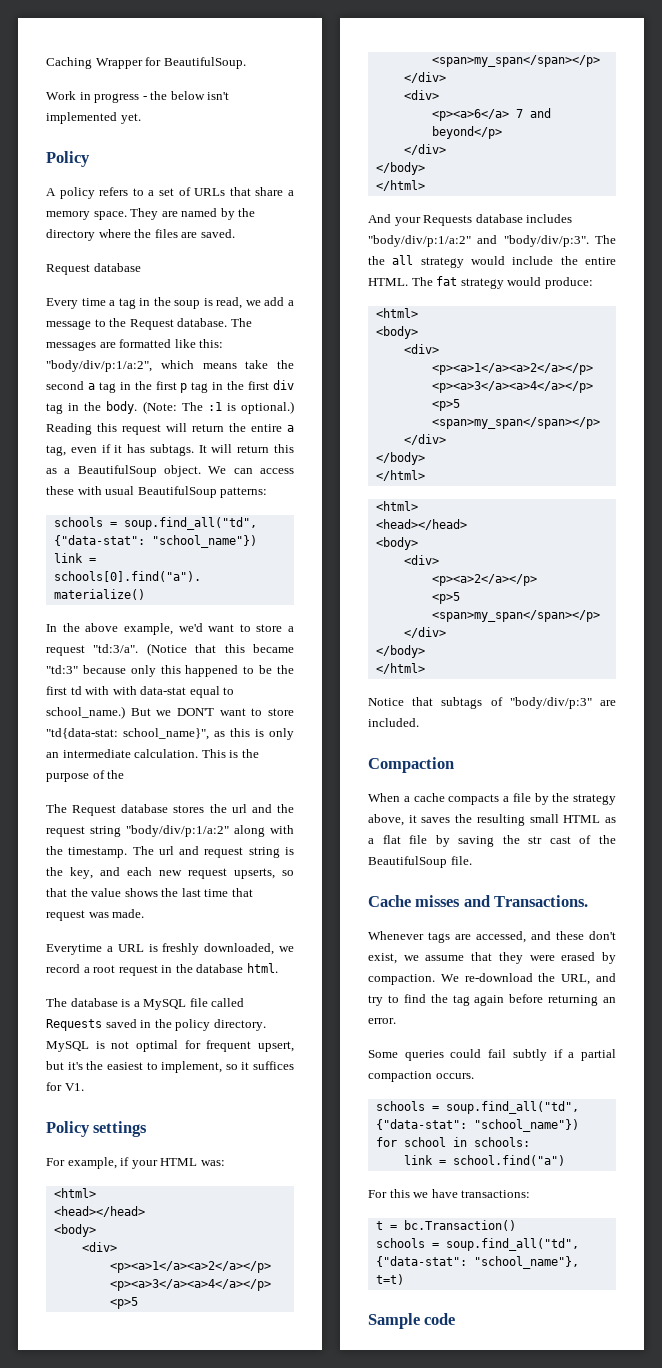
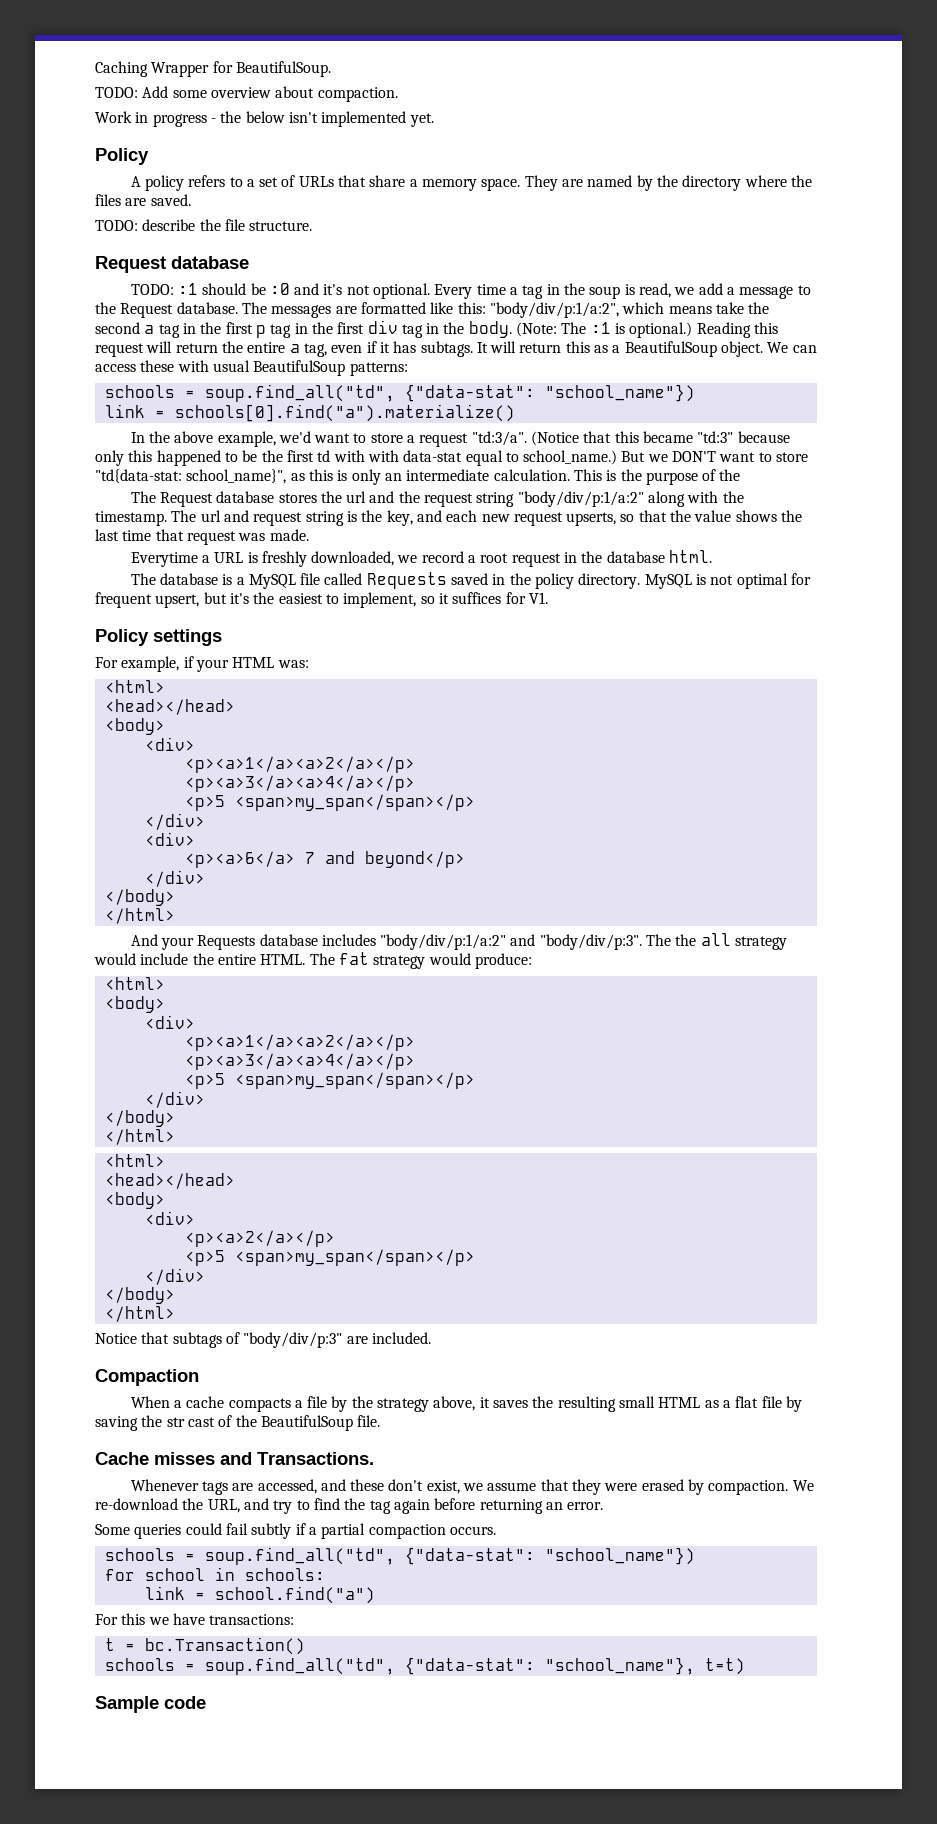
(246, 63) none -> [95,86,398,102] // TODO: Add some overview about compaction.
[46,263,141,275] Request database // -> [95,219,313,231] [95,256,249,273] [130,283,431,299] TODO: describe the file structure. // Request database // TODO: :1 should be :0 and it's not optional.

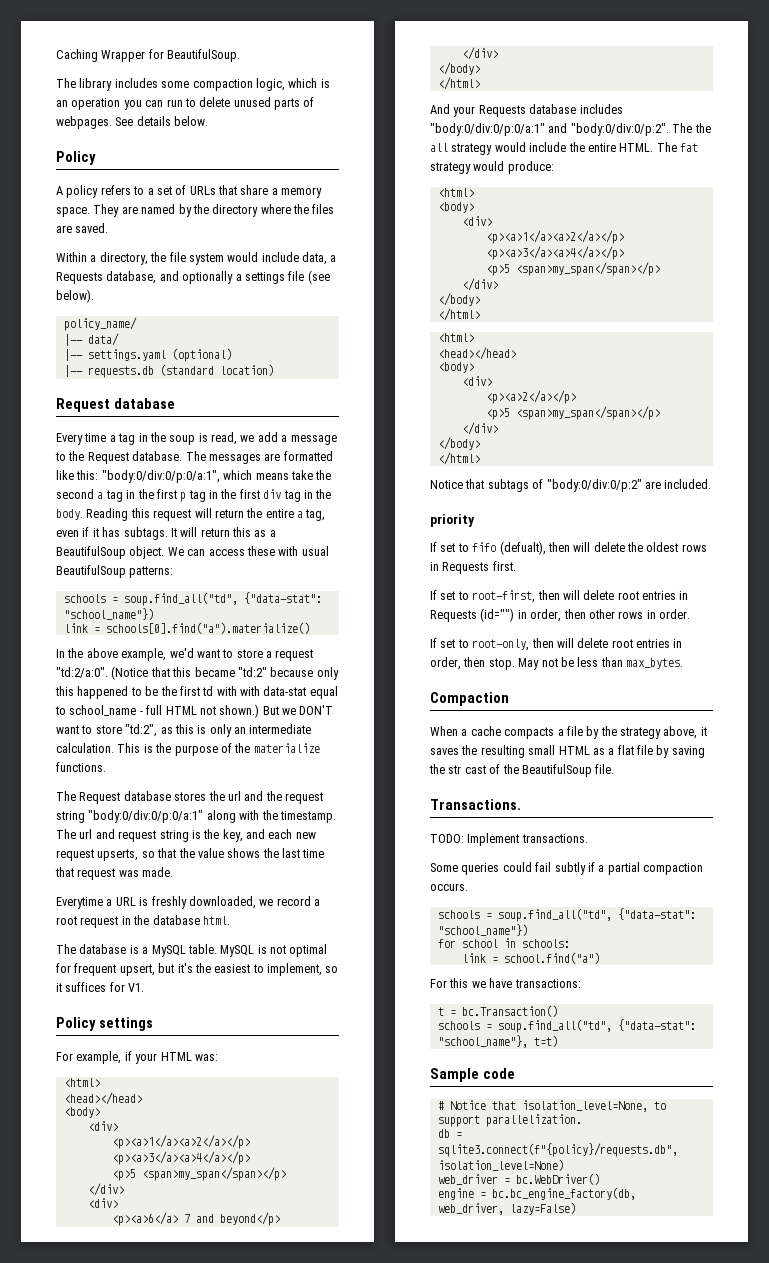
[95,86,398,102] [95,111,434,127] TODO: Add some overview about compaction. // Work in progress - the below isn't implemented yet. -> [56,78,330,91] [56,97,315,110] [56,116,209,129] The library includes some compaction logic, which is an operation you can run to delete unused parts of webpages. See details below.
[95,219,313,231] [95,256,249,273] [130,283,431,299] TODO: describe the file structure. // Request database // TODO: :1 should be :0 and it's not optional. -> [56,252,337,265] [56,270,330,284] [56,289,94,303] [63,317,137,331] [63,333,119,346] [63,348,232,362] [63,364,274,378] [56,398,175,412] Within a directory, the file system would include data, a Requests database, and optionally a settings file (see below). // policy_name/ // |-- data/ // |-- settings.yaml (optional) // |-- requests.db (standard location) // Request database //
[489,302,619,318] "body/div/p:1/a:2", -> [101,470,220,483] "body:0/div:0/p:0/a:1",
[516,322,693,338] (Note: The :1 is optional.) -> (83, 514) none
[471,431,527,446] "td:3/a". -> [56,667,108,678] "td:2/a:0".
[697,431,734,443] "td:3" -> [237,667,267,677] "td:2"
[523,450,618,465] school_name.) -> [69,704,260,718] school_name - full HTML not shown.)
[95,469,287,484] "td{data-stat: school_name}", -> [125,724,158,737] "td:2",
(741, 475) none -> [253,743,320,753] [56,762,106,772] materialize functions.
[517,491,644,507] "body/div/p:1/a:2" -> [88,810,204,823] "body:0/div:0/p:0/a:1"
[300,572,641,589] file called Requests saved in the policy directory. -> [187,944,217,954] table.
[380,934,642,950] "body/div/p:1/a:2" and "body/div/p:3". -> [430,123,669,136] "body:0/div:0/p:0/a:1" and "body:0/div:0/p:2".
[243,1332,343,1348] "body/div/p:3" -> [546,479,642,492] "body:0/div:0/p:2"
(431, 1338) none -> [430,514,475,527] [430,541,707,555] [430,561,516,574] [430,590,689,603] [430,608,690,622] [430,638,683,651] [430,657,683,670] // priority // If set to fifo (defualt), then will delete the oldest rows in Requests first. // If set to root-first, then will delete root entries in Requests (id="") in order, then other rows in order. // If set to root-only, then will delete root entries in order, then stop. May not be less than max_bytes.
[95,1452,374,1465] [130,1479,814,1495] [95,1498,604,1514] Cache misses and Transactions. // Whenever tags are accessed, and these don't exist, we assume that they were erased by compaction. We re-download the URL, and try to find the tag again before returning an error. -> [430,799,521,810] [430,833,588,846] Transactions. // TODO: Implement transactions.
(206, 1702) none -> [437,1100,666,1112] [437,1114,582,1127] [437,1129,462,1138] [437,1143,678,1157] [437,1159,564,1171] [437,1173,600,1185] [437,1187,636,1200] [437,1202,576,1215] // # Notice that isolation_level=None, to support parallelization. // db = sqlite3.connect(f"{policy}/requests.db", isolation_level=None) // web_driver = bc.WebDriver() // engine = bc.bc_engine_factory(db, web_driver, lazy=False)

